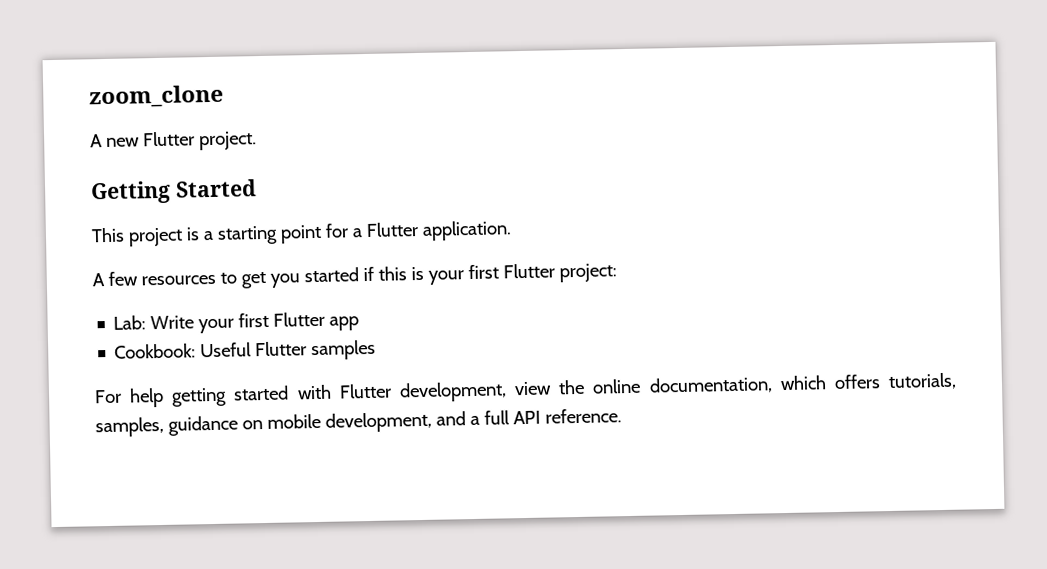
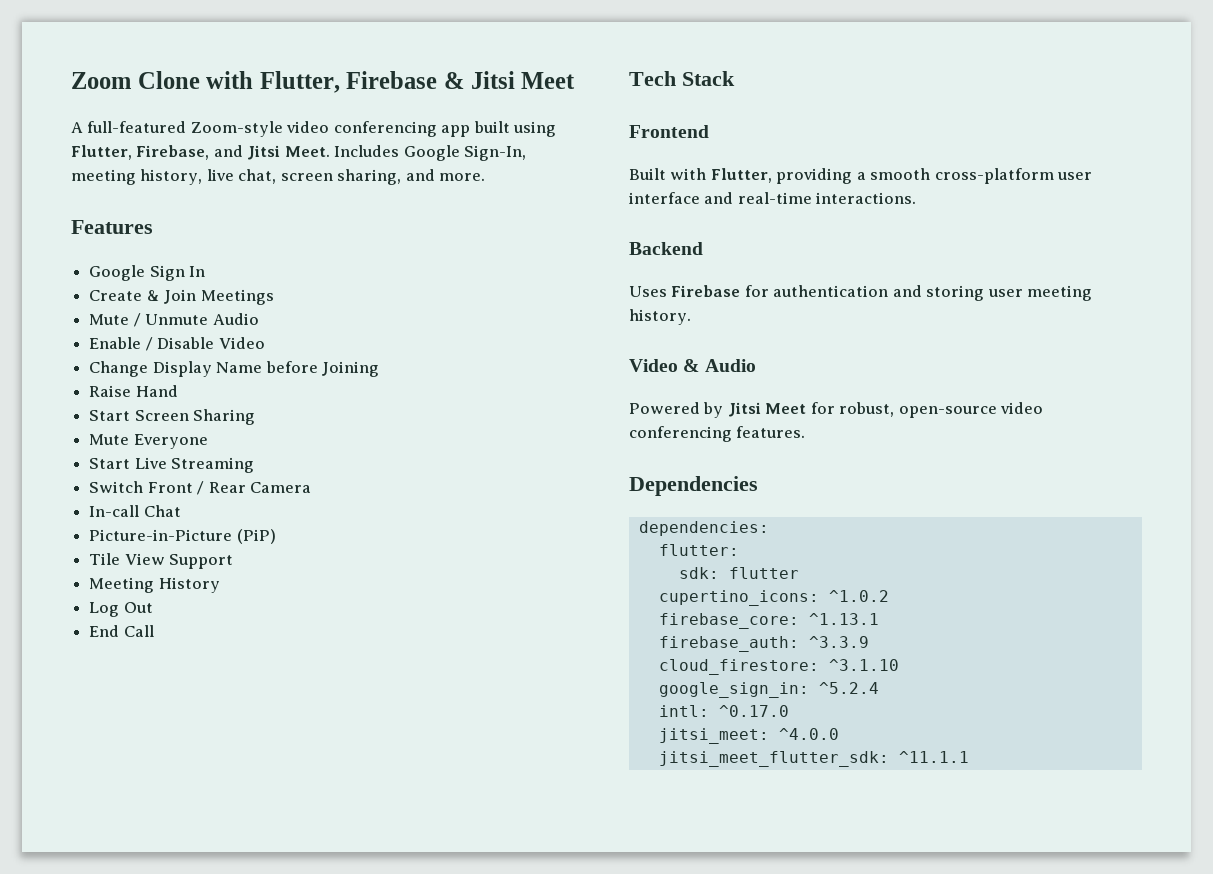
[89,84,224,109] [90,131,257,151] [90,179,257,205] [91,220,512,247] [92,263,617,289] [113,311,360,334] [114,339,377,361] [94,372,958,408] [95,408,622,438] zoom_clone // A new Flutter project. // Getting Started // This project is a starting point for a Flutter application. // A few resources to get you started if this is your first Flutter project: // Lab: Write your first Flutter app // Cookbook: Useful Flutter samples // For help getting started with Flutter development, view the online documentation, which offers tutorials, samples, guidance on mobile development, and a full API reference. -> [71,71,576,93] [71,121,557,137] [71,145,527,161] [71,169,486,185] [71,220,153,234] [89,265,206,281] [89,289,274,305] [89,313,259,327] [89,337,265,351] [89,361,379,377] [89,385,178,397] [89,409,256,425] [89,434,208,449] [89,457,255,473] [89,481,311,495] [89,505,181,517] [89,529,276,544] [89,553,234,569] [89,577,220,593] [89,602,153,617] [89,625,154,637] [629,71,735,86] [629,125,709,138] [629,168,1093,184] [629,192,917,204] [629,242,703,255] [629,285,1093,301] [629,309,691,325] [629,359,756,372] [629,402,1044,418] [629,426,806,442] [629,476,758,496] [638,521,769,536] [658,544,739,556] [678,567,799,579] [658,590,889,606] [658,613,879,629] [658,636,869,652] [658,659,899,675] [658,682,879,698] [658,705,789,717] [658,728,839,744] [658,751,969,767] Zoom Clone with Flutter, Firebase & Jitsi Meet // A full-featured Zoom-style video conferencing app built using Flutter, Firebase, and Jitsi Meet. Includes Google Sign-In, meeting history, live chat, screen sharing, and more. // Features // Google Sign In // Create & Join Meetings // Mute / Unmute Audio // Enable / Disable Video // Change Display Name before Joining // Raise Hand // Start Screen Sharing // Mute Everyone // Start Live Streaming // Switch Front / Rear Camera // In-call Chat // Picture-in-Picture (PiP) // Tile View Support // Meeting History // Log Out // End Call // Tech Stack // Frontend // Built with Flutter, providing a smooth cross-platform user interface and real-time interactions. // Backend // Uses Firebase for authentication and storing user meeting history. // Video & Audio // Powered by Jitsi Meet for robust, open-source video conferencing features. // Dependencies // dependencies: // flutter: // sdk: flutter // cupertino_icons: ^1.0.2 // firebase_core: ^1.13.1 // firebase_auth: ^3.3.9 // cloud_firestore: ^3.1.10 // google_sign_in: ^5.2.4 // intl: ^0.17.0 // jitsi_meet: ^4.0.0 // jitsi_meet_flutter_sdk: ^11.1.1

